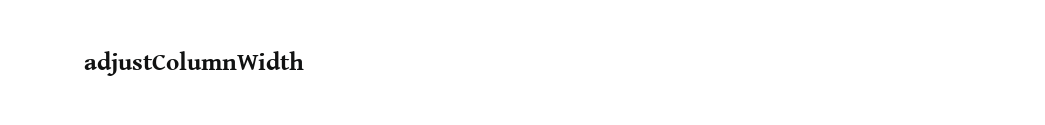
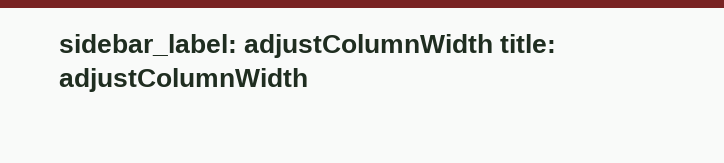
(84, 63) none -> [59,34,557,58] sidebar_label: adjustColumnWidth title:

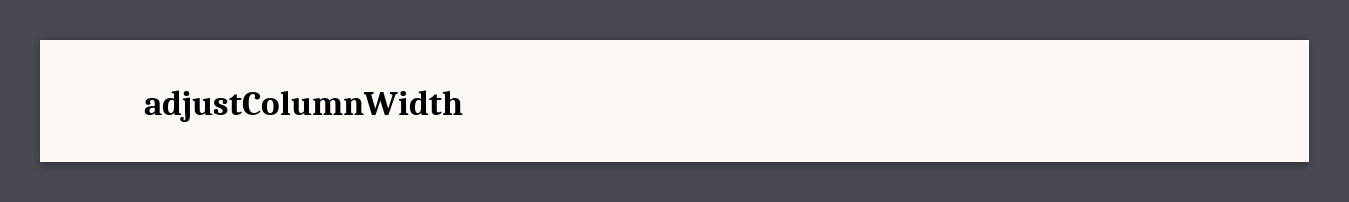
[59,34,557,58] sidebar_label: adjustColumnWidth title: -> (144, 106) none

